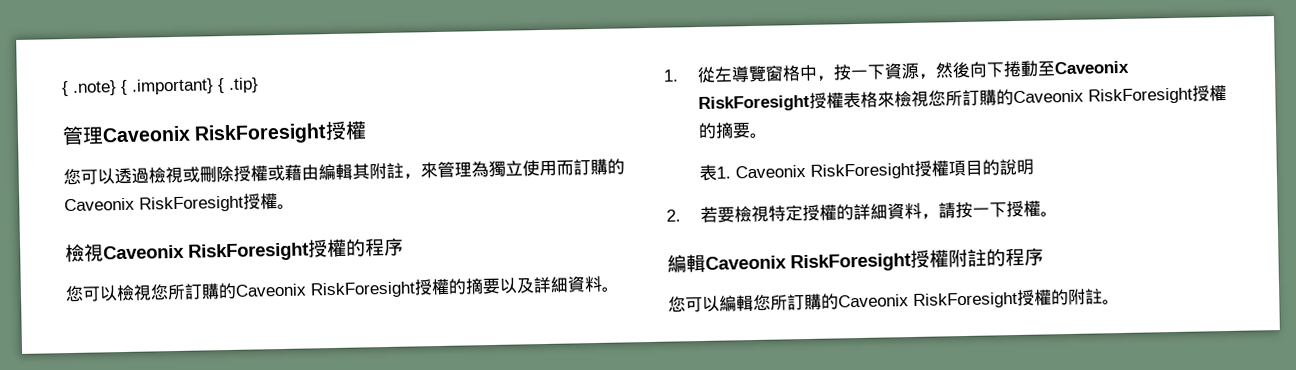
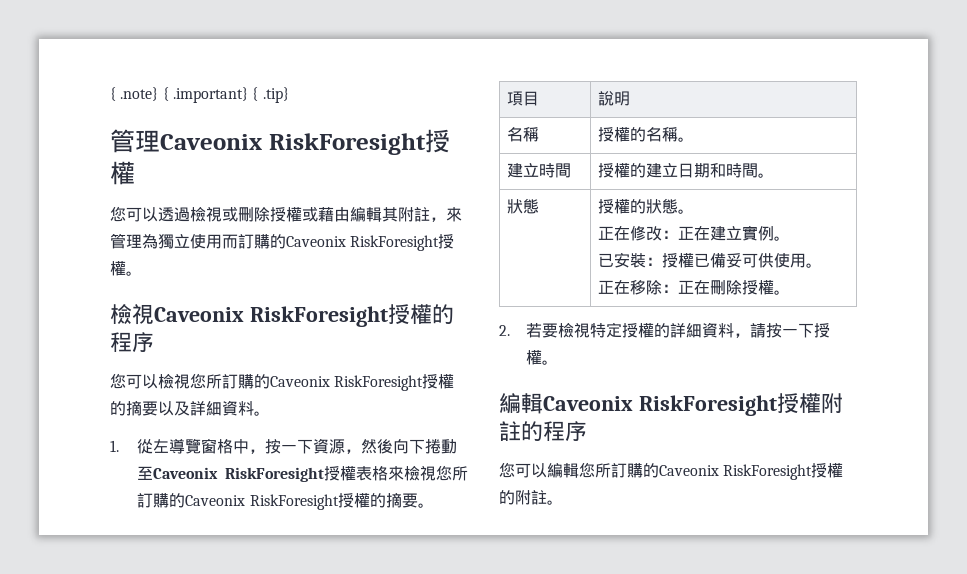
[698,158,1034,182] // 表1. Caveonix RiskForesight授權項目的說明 -> [507,91,540,106] [598,91,631,106] [507,127,540,142] [598,127,695,142] [507,163,572,178] [598,163,775,178] [507,198,540,214] [598,198,695,214] [598,225,791,241] [598,252,823,268] [598,280,791,295] // 項目 | 說明 // 名稱 | 授權的名稱。 // 建立時間 | 授權的建立日期和時間。 // 狀態 | 授權的狀態。 // 正在修改：正在建立實例。 // 已安裝：授權已備妥可供使用。 // 正在移除：正在刪除授權。

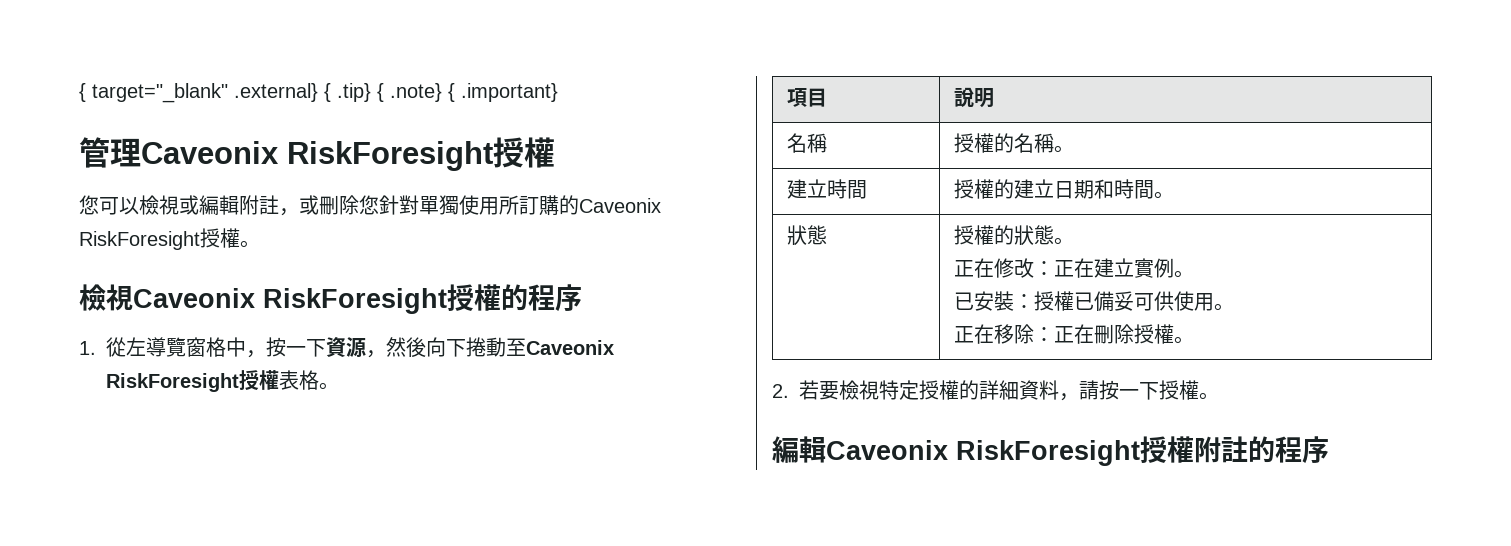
[110,87,116,101] { -> [79,83,384,103] { target="_blank" .external} { .tip} {
[252,87,289,103] { .tip} -> (558, 92) none
[158,206,462,222] [110,233,238,249] 透過檢視或刪除授權或藉由編輯其附註，來管理為獨立使用而 -> [139,195,519,216] 檢視或編輯附註，或刪除您針對單獨使用所
[110,373,455,391] [110,400,270,416] // 您可以檢視您所訂購的Caveonix RiskForesight授權的摘要以及詳細資料。 -> (582, 298) none
[388,465,468,481] [137,492,418,510] 來檢視您所訂購的Caveonix RiskForesight授權的摘要 -> (319, 380) none
[499,462,844,480] [499,490,563,505] // 您可以編輯您所訂購的Caveonix RiskForesight授權的附註。 -> (1329, 450) none

